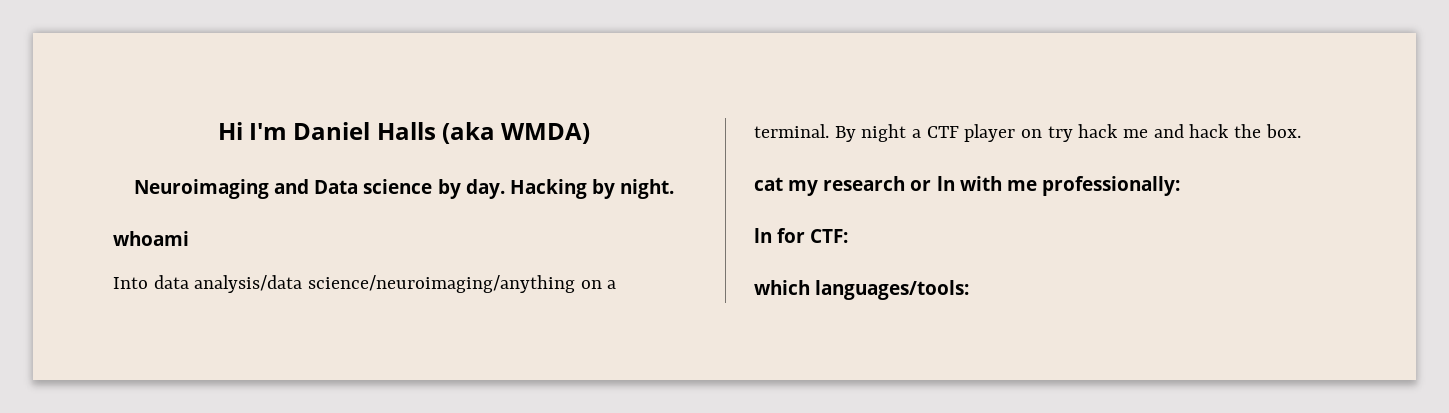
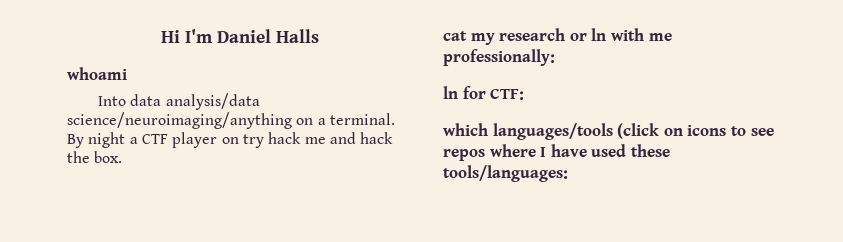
[442,122,591,144] [133,179,675,199] (aka WMDA) // Neuroimaging and Data science by day. Hacking by night. -> (319, 36) none
[815,280,970,300] languages/tools: -> [492,123,774,140] [443,144,670,161] [443,165,568,182] languages/tools (click on icons to see repos where I have used these tools/languages:

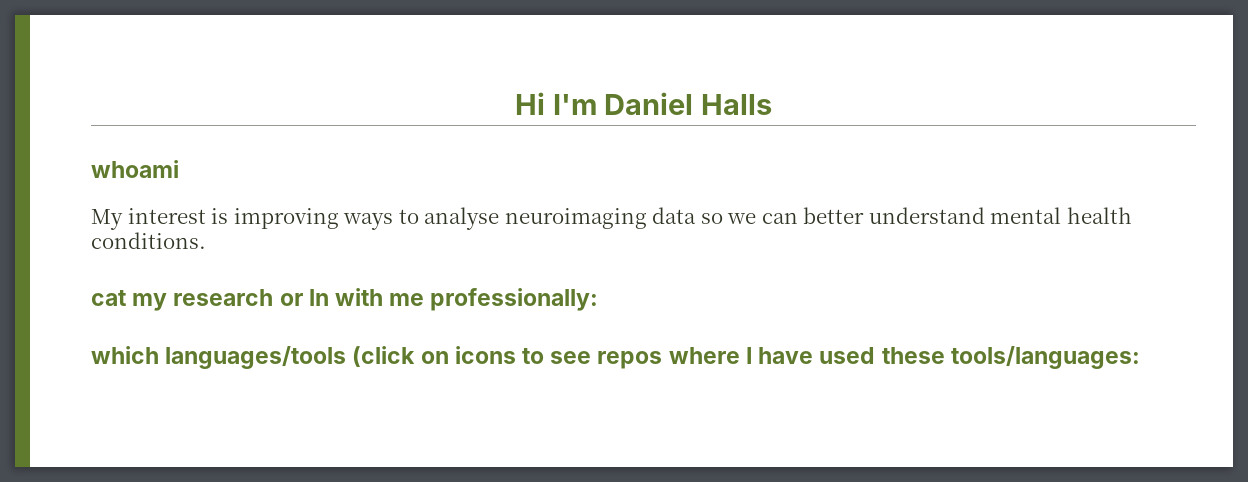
[97,93,260,110] [67,112,395,129] [67,132,394,148] [67,151,123,163] Into data analysis/data science/neuroimaging/anything on a terminal. By night a CTF player on try hack me and hack the box. -> [91,207,1133,230] [91,232,206,249] My interest is improving ways to analyse neuroimaging data so we can better understand mental health conditions.
[443,86,525,100] // ln for CTF: -> (599, 299) none

